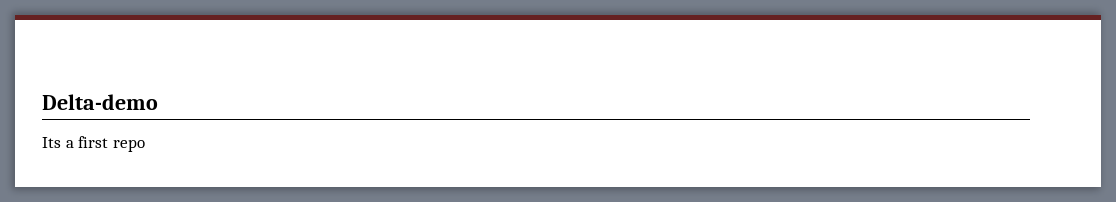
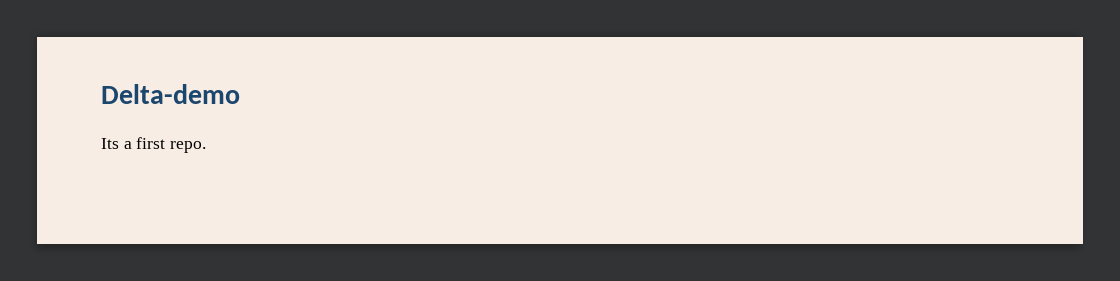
[112,139,145,152] repo -> [170,141,207,153] repo.

